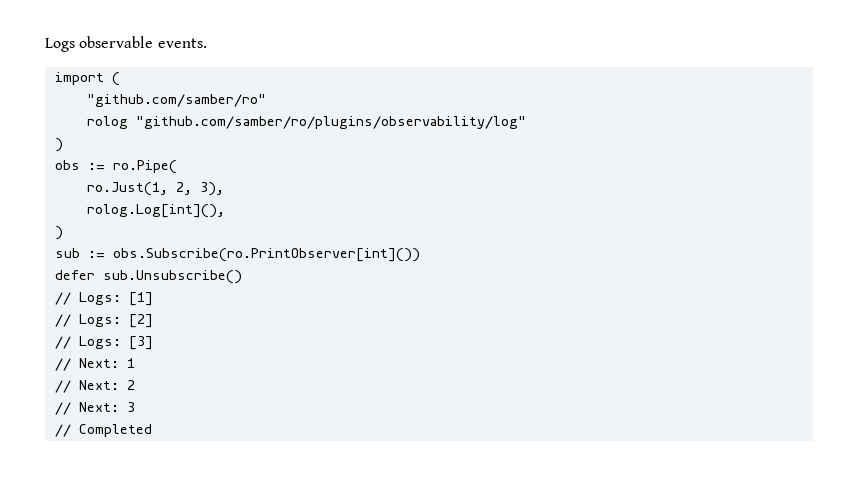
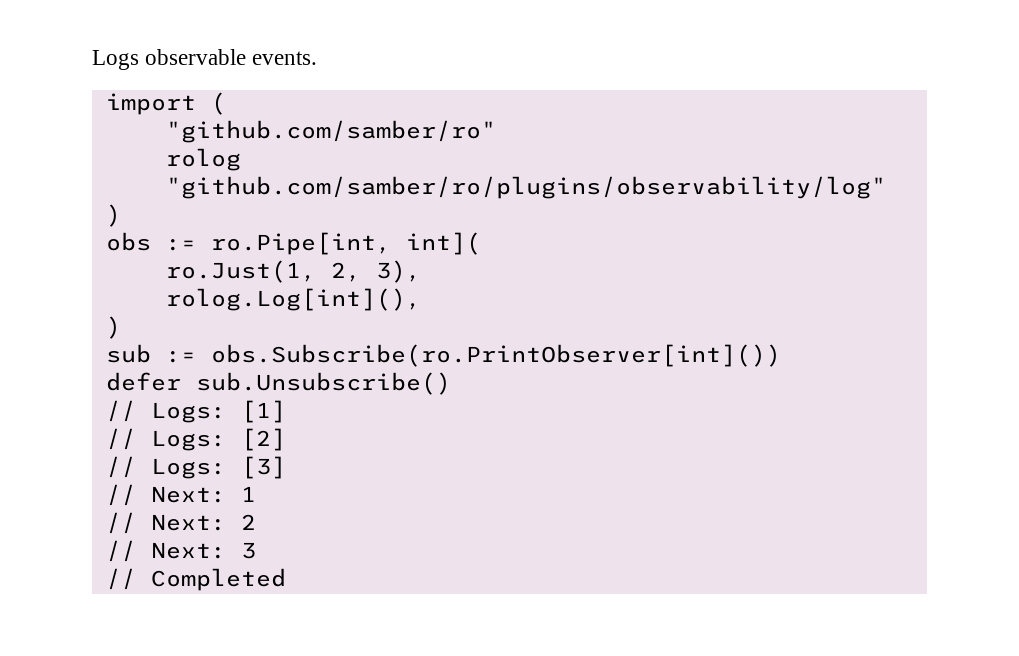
[112,160,177,174] ro.Pipe( -> [210,232,481,255] ro.Pipe[int, int](

